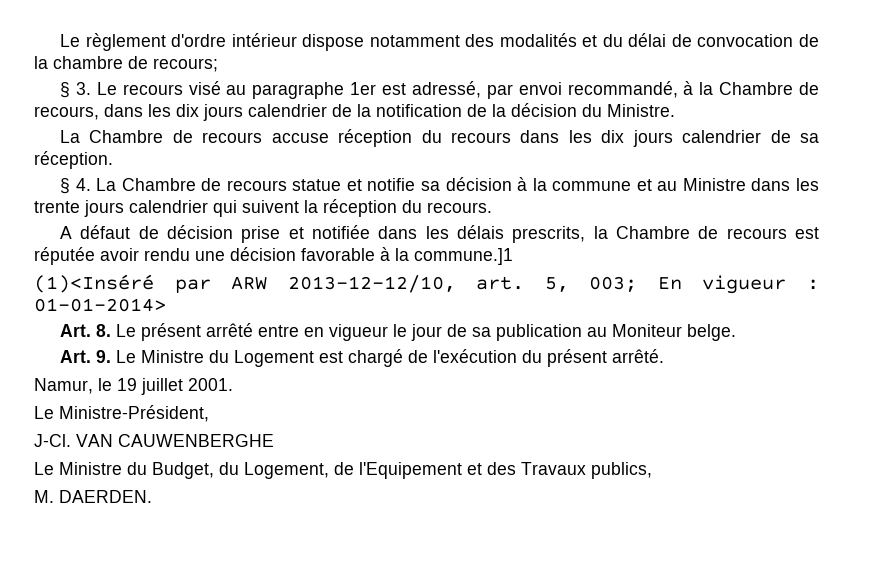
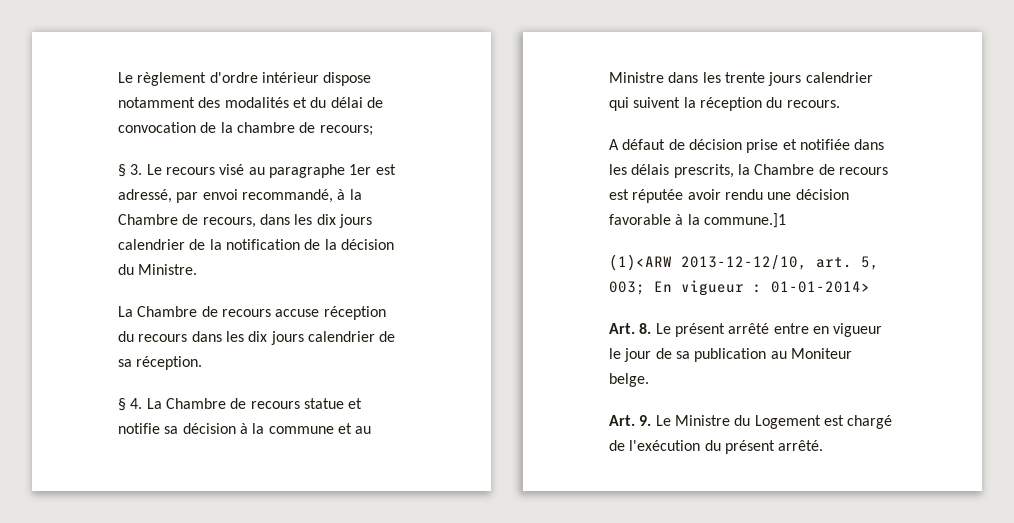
[34,274,268,293] (1)<Inséré par ARW -> [609,254,672,271] (1)<ARW
[34,378,233,395] [34,405,209,422] [34,434,274,447] [34,462,652,479] [34,490,152,503] // Namur, le 19 juillet 2001. // Le Ministre-Président, // J-Cl. VAN CAUWENBERGHE // Le Ministre du Budget, du Logement, de l'Equipement et des Travaux publics, // M. DAERDEN. -> (824, 445) none

